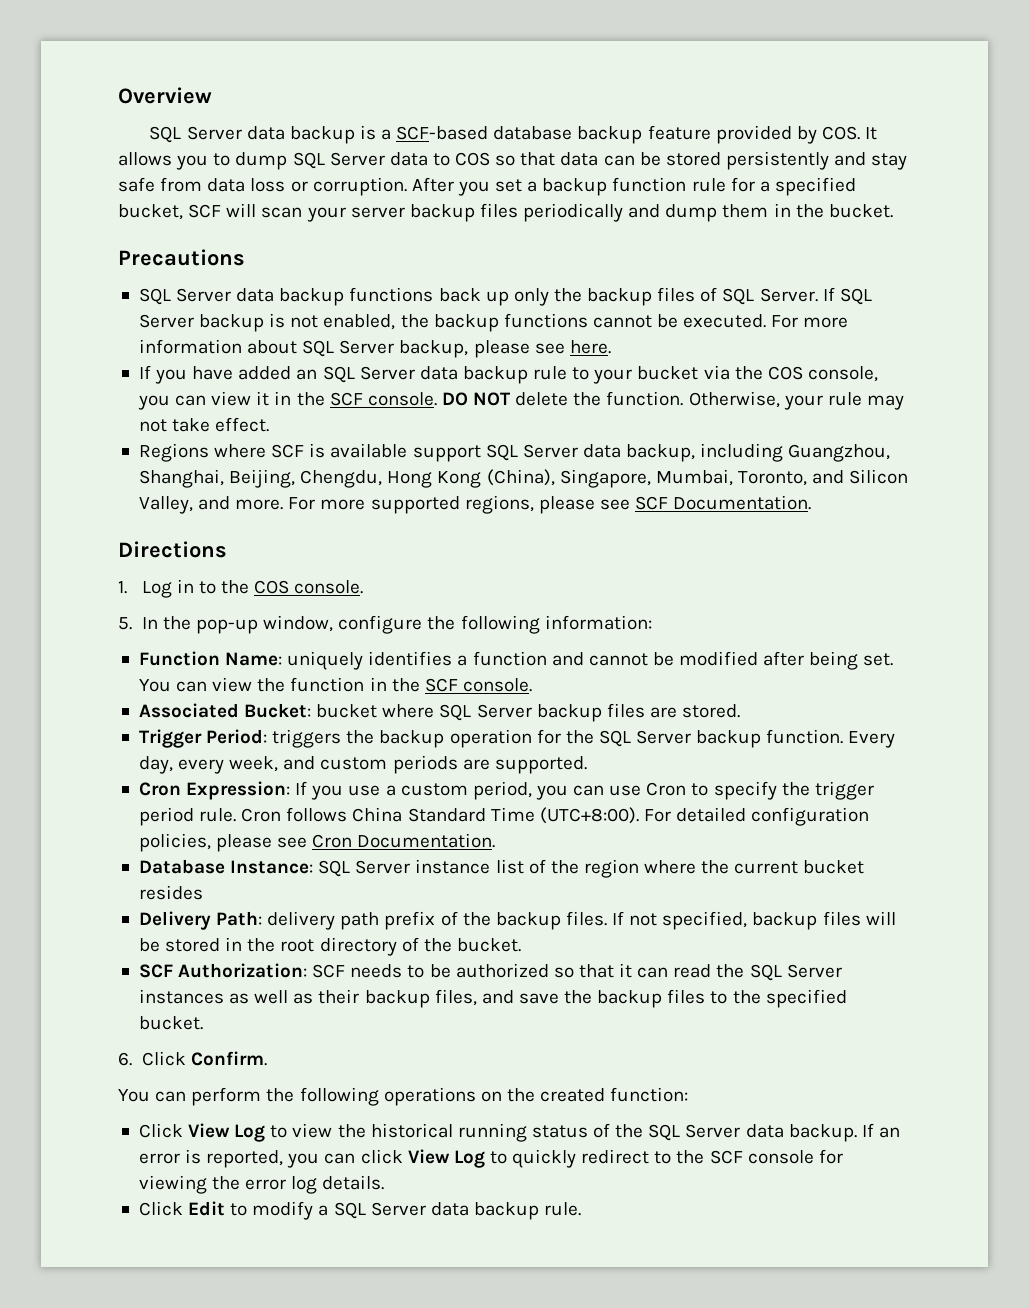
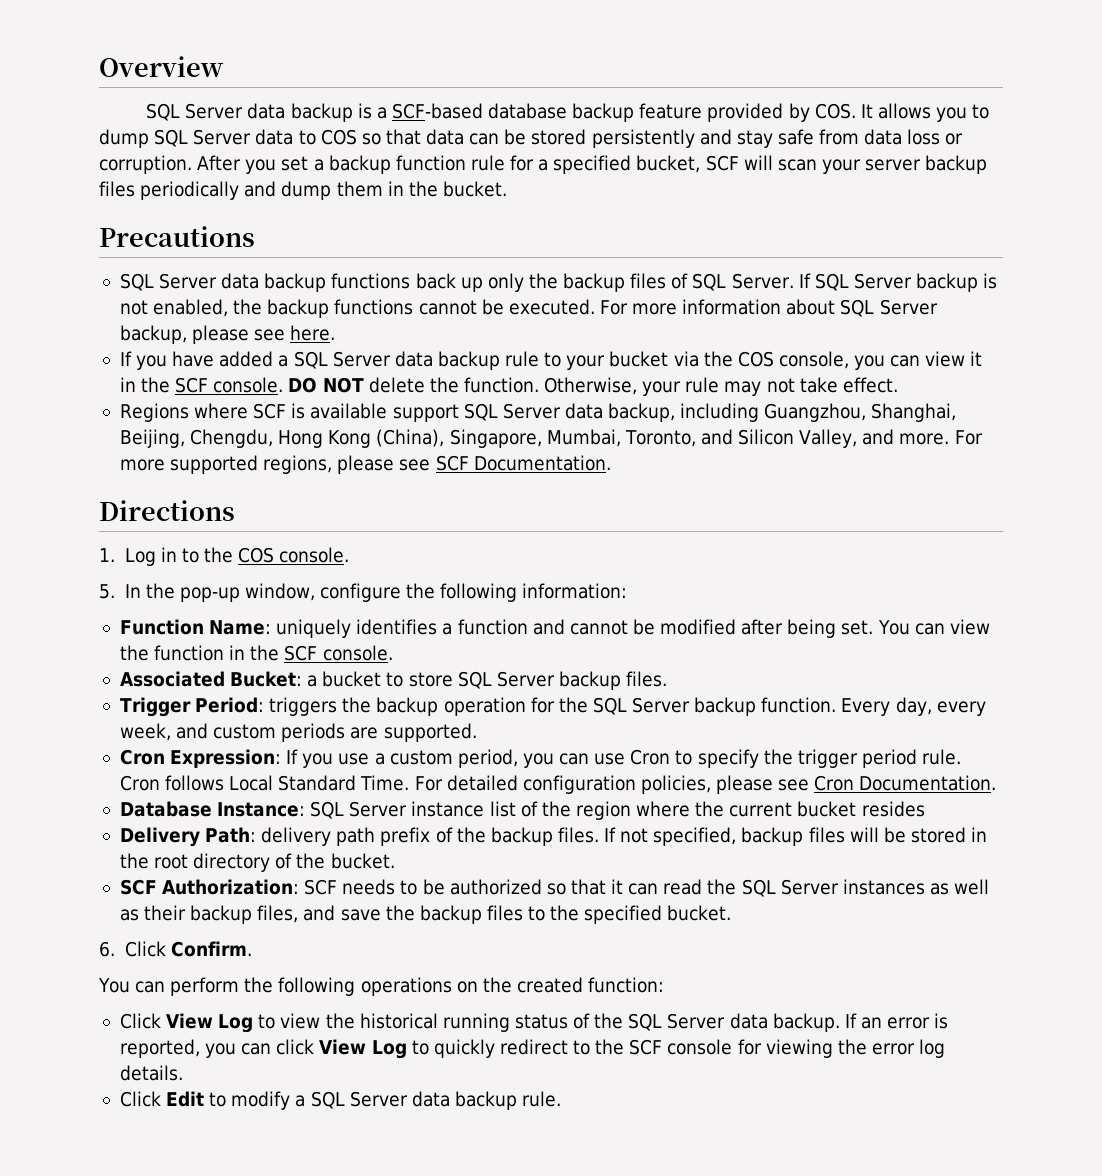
[296,369,318,380] an -> [278,355,289,367] a
[316,703,741,722] bucket where SQL Server backup files are stored. -> [307,671,668,690] a bucket to store SQL Server backup files.
[352,807,639,824] China Standard Time (UTC+8:00). -> [229,775,410,791] Local Standard Time.

